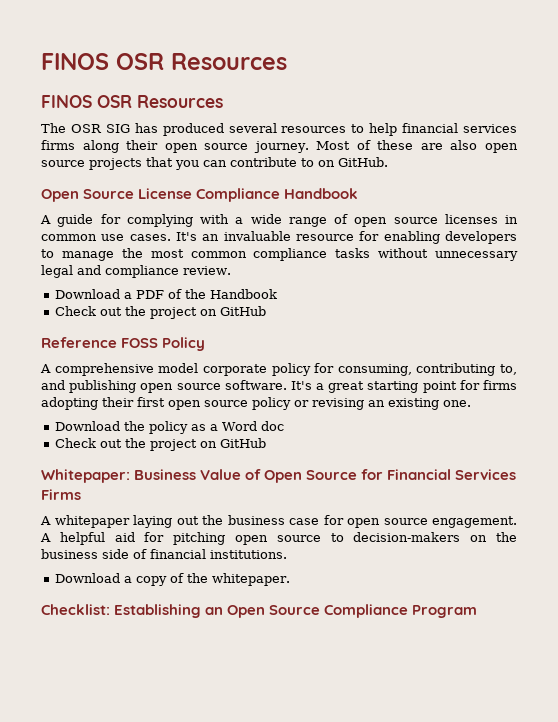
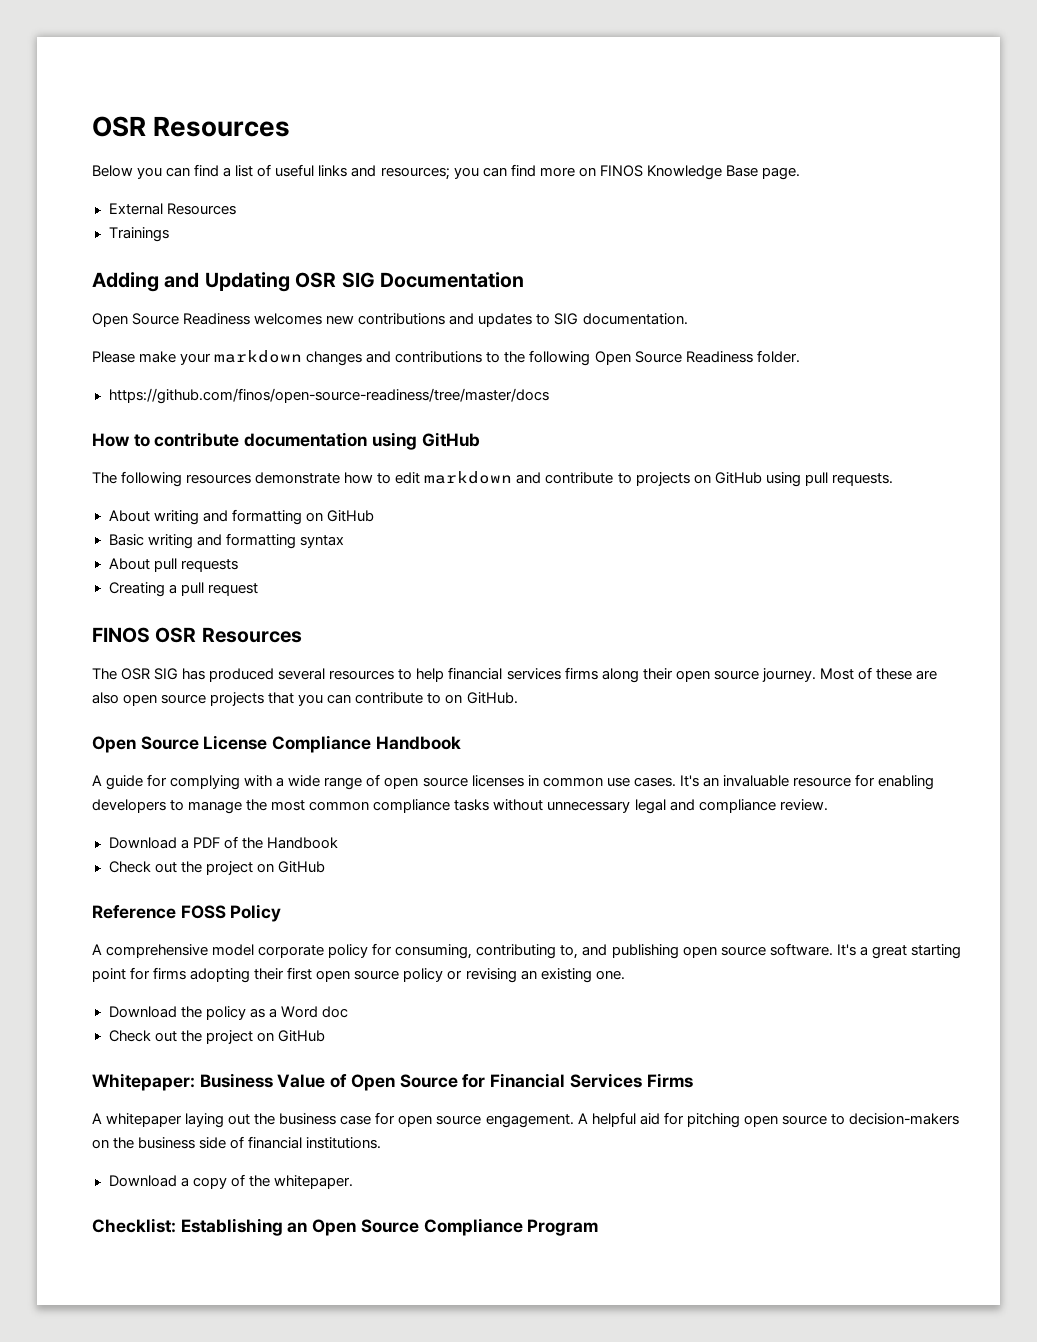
[41,53,287,70] FINOS OSR Resources -> [92,116,291,137] [92,164,800,180] [108,203,236,215] [108,227,169,242] [92,272,524,292] [92,313,688,327] [92,350,800,366] [108,388,549,404] [92,432,480,450] [92,471,893,487] [108,509,374,525] [108,533,344,549] [108,558,238,572] [108,582,258,597] OSR Resources // Below you can find a list of useful links and resources; you can find more on FINOS Knowledge Base page. // External Resources // Trainings // Adding and Updating OSR SIG Documentation // Open Source Readiness welcomes new contributions and updates to SIG documentation. // Please make your markdown changes and contributions to the following Open Source Readiness folder. // https://github.com/finos/open-source-readiness/tree/master/docs // How to contribute documentation using GitHub // The following resources demonstrate how to edit markdown and contribute to projects on GitHub using pull requests. // About writing and formatting on GitHub // Basic writing and formatting syntax // About pull requests // Creating a pull request

